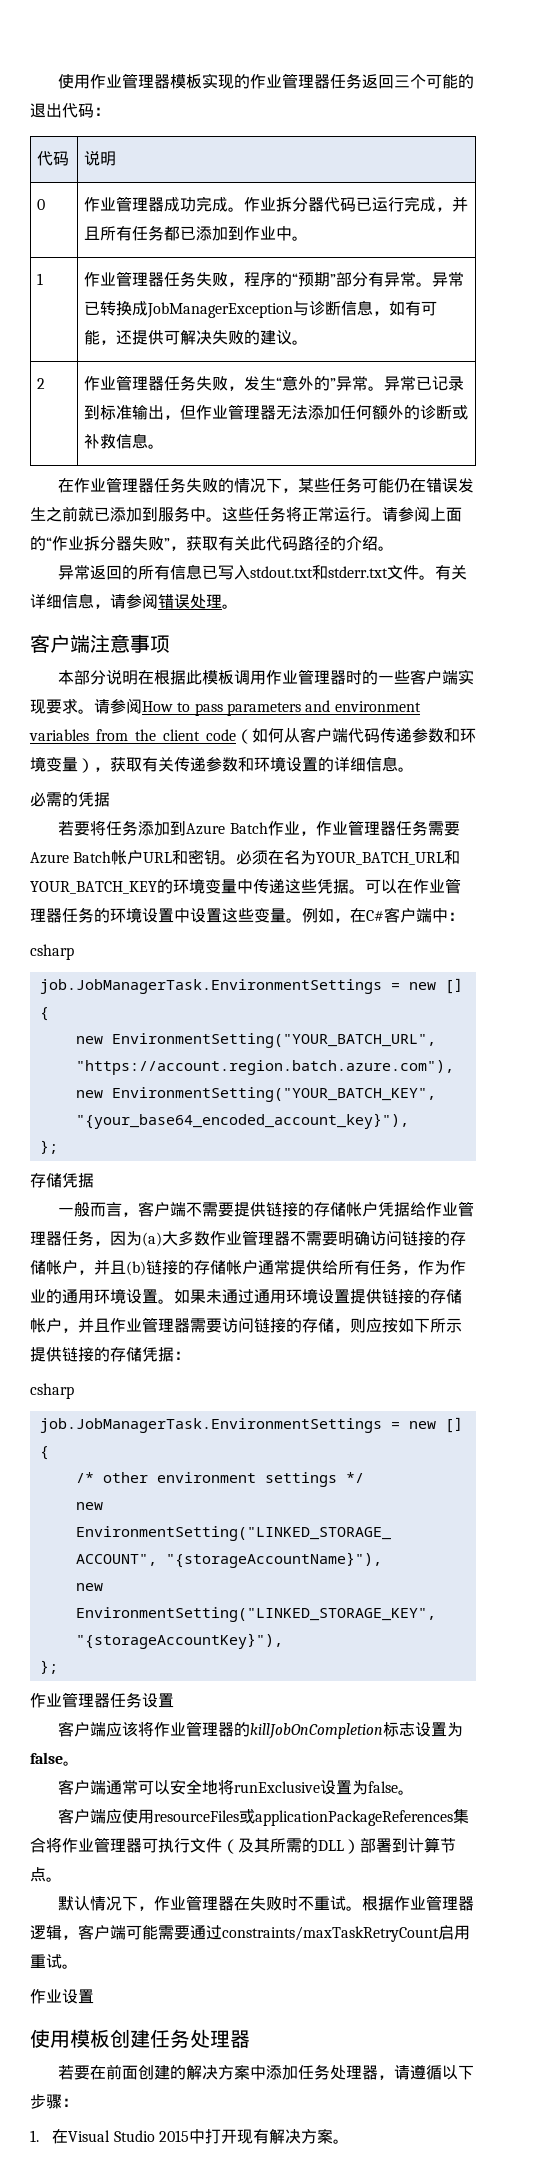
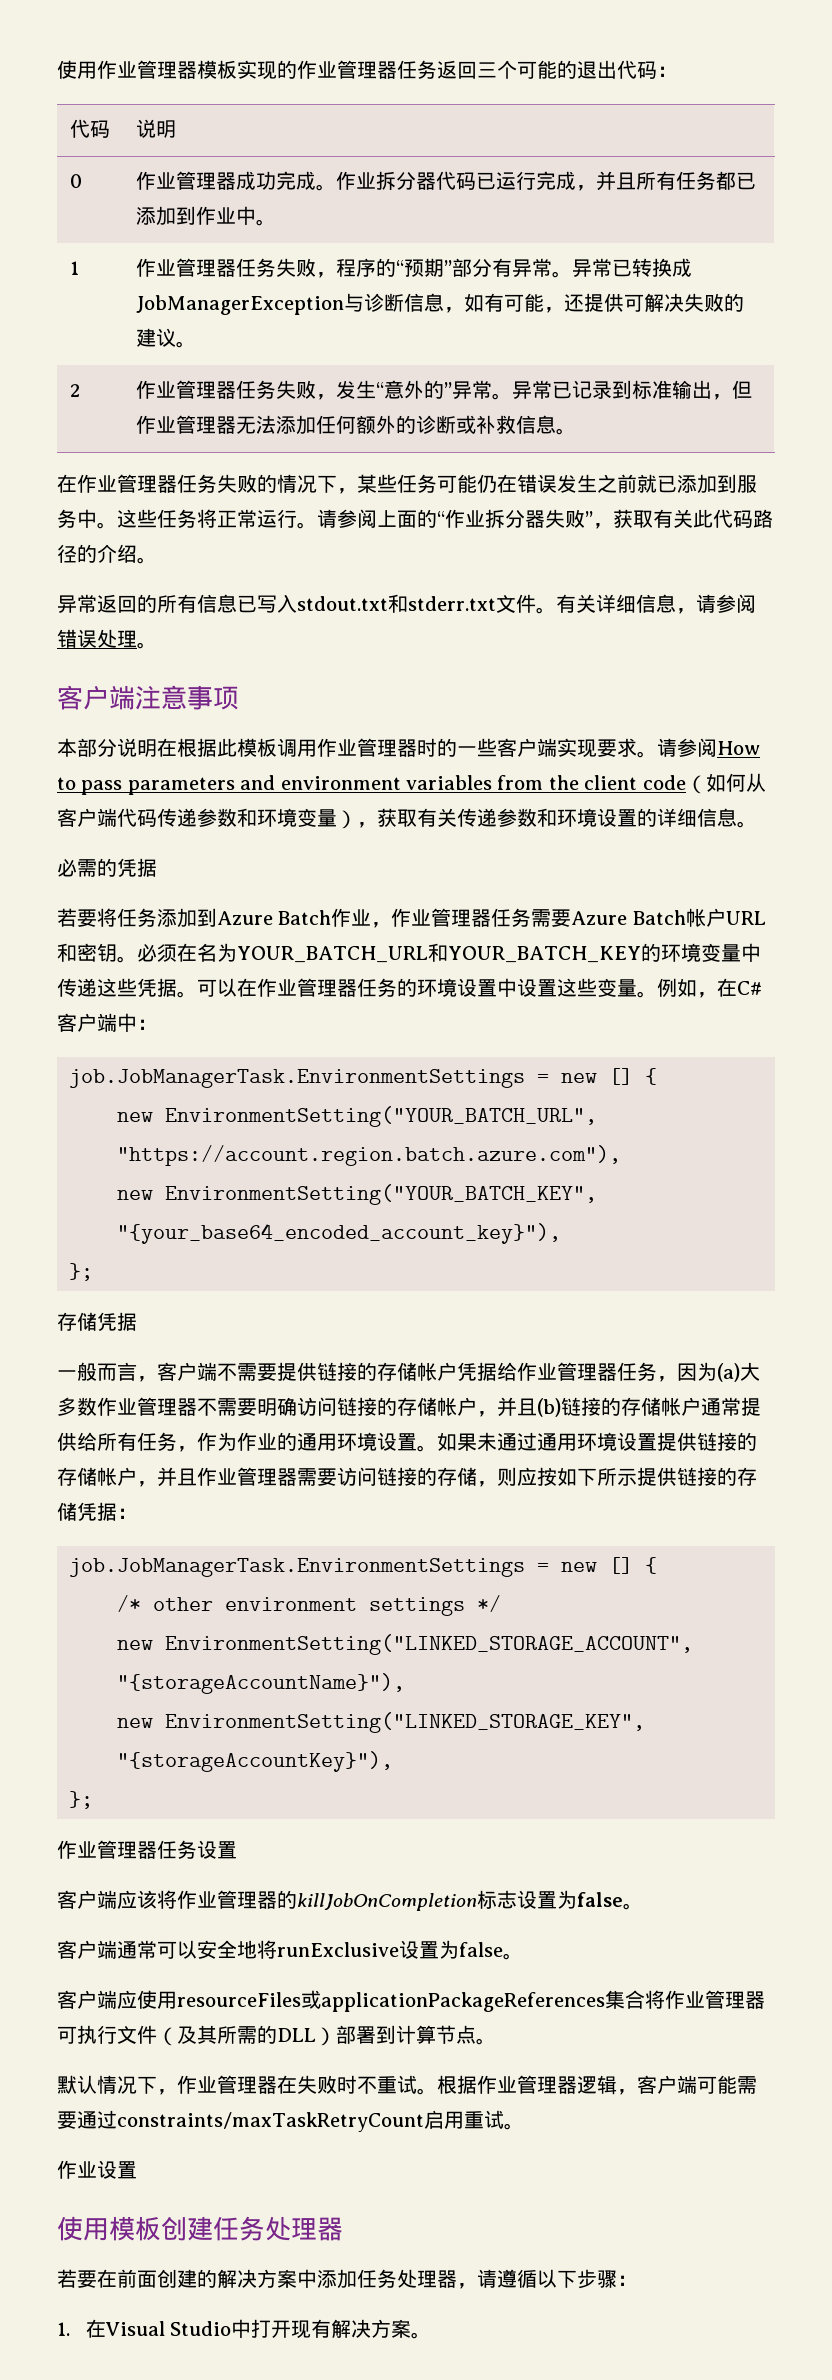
[30,944,74,960] // csharp -> (157, 1024) none
[30,1383,74,1399] // csharp -> (137, 1513) none
[159,2130,190,2142] 2015 -> (232, 2328) none

